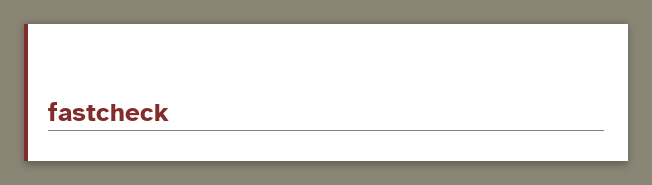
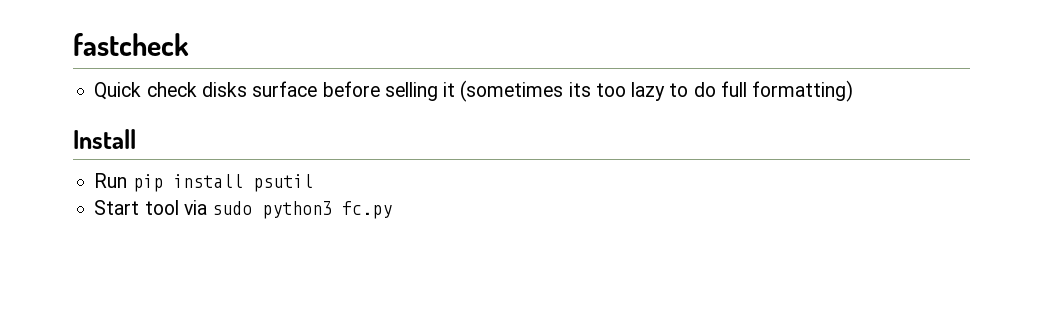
(169, 111) none -> [94,80,854,102] [73,129,136,149] [94,173,313,192] [94,200,393,219] // Quick check disks surface before selling it (sometimes its too lazy to do full formatting) // Install // Run pip install psutil // Start tool via sudo python3 fc.py

